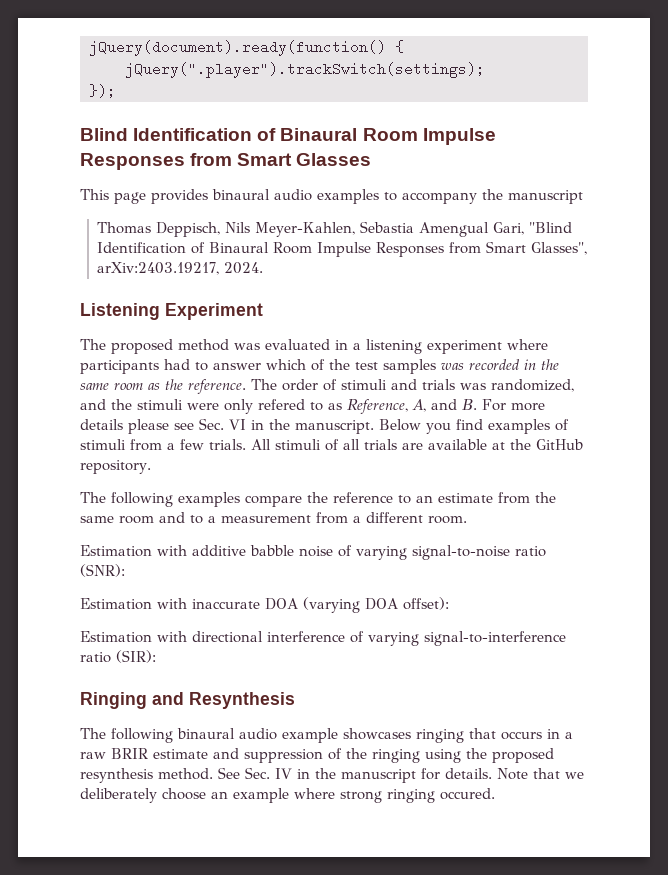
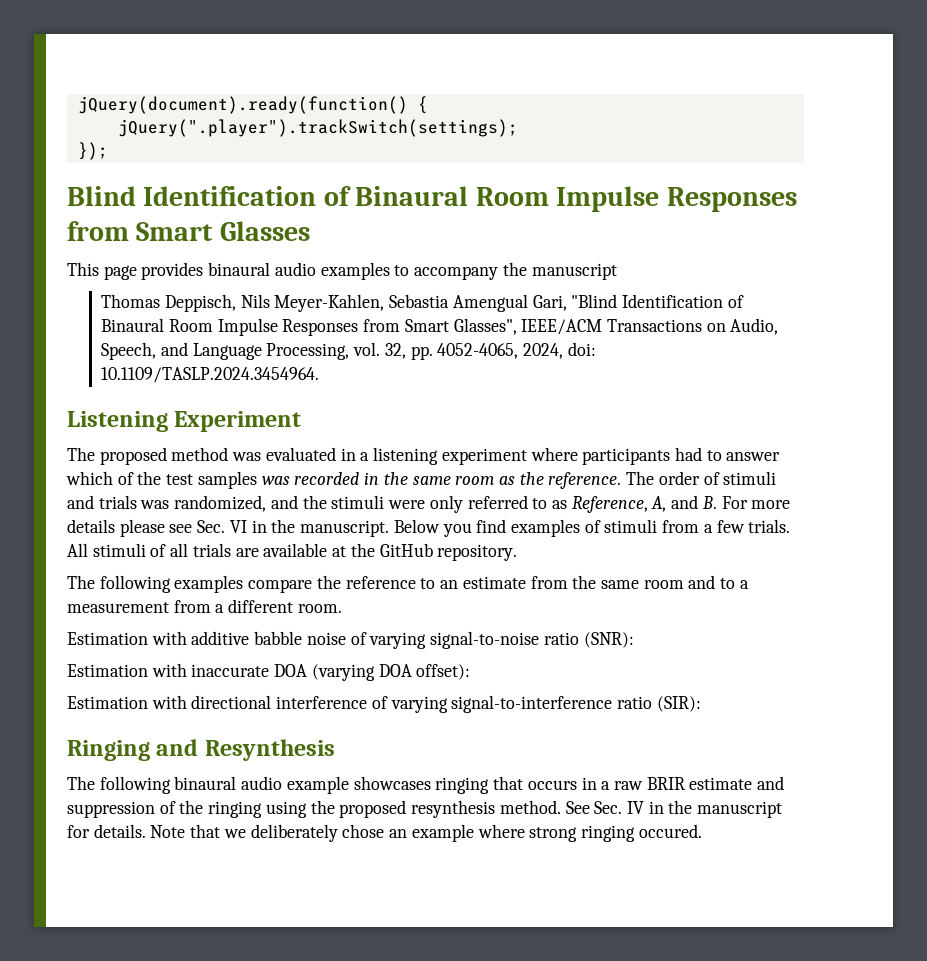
[97,262,264,275] arXiv:2403.19217, 2024. -> [521,318,779,335] [101,342,596,360] [101,367,320,383] IEEE/ACM Transactions on Audio, Speech, and Language Processing, vol. 32, pp. 4052-4065, 2024, doi: 10.1109/TASLP.2024.3454964.
[258,399,305,410] refered -> [467,495,528,509] referred
[162,788,206,800] choose -> [342,824,385,838] chose

